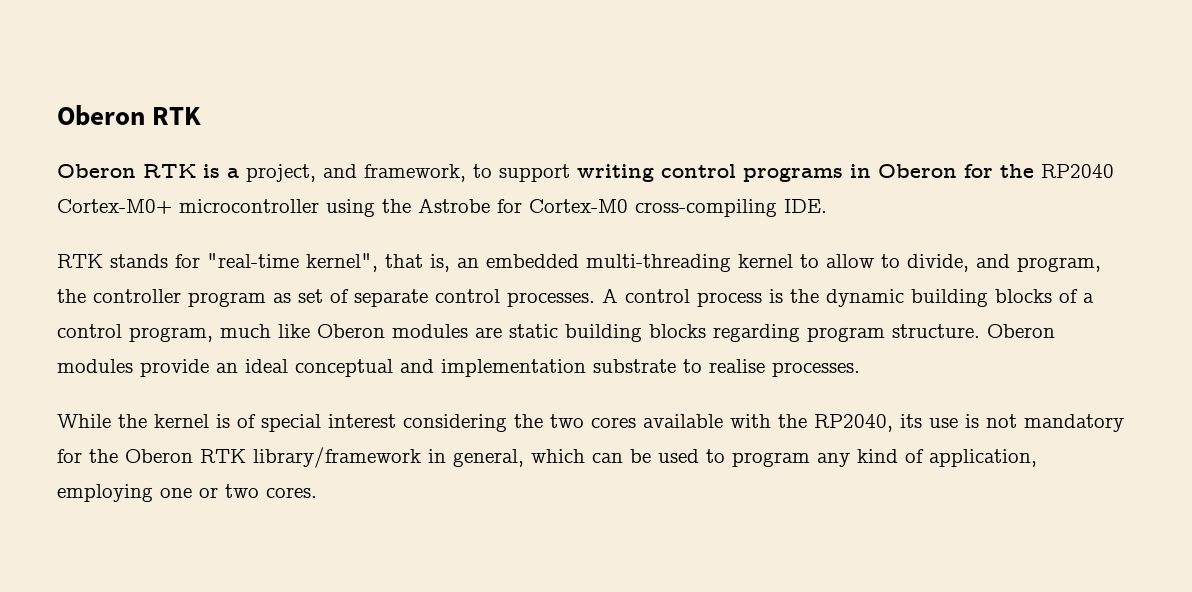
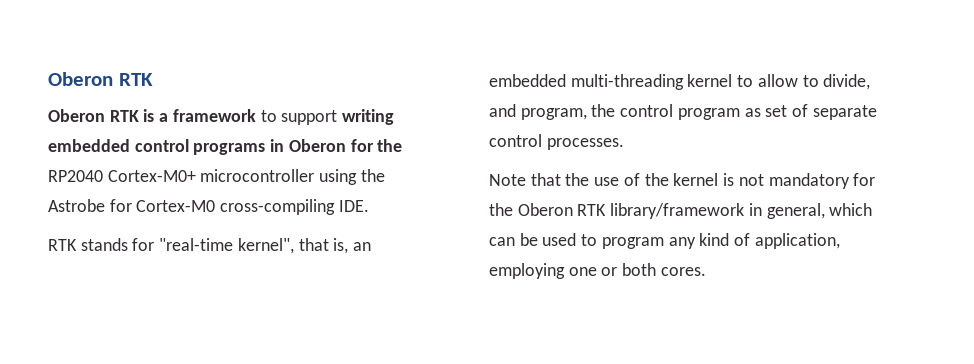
[246,164,466,182] project, and framework, -> [172,109,256,122] framework
(654, 173) none -> [48,139,130,152] embedded
[93,289,181,303] controller -> [620,104,674,117] control
[602,288,1094,307] [57,324,1055,342] [57,359,860,377] [57,414,958,432] A control process is the dynamic building blocks of a control program, much like Oberon modules are static building blocks regarding program structure. Oberon modules provide an ideal conceptual and implementation substrate to realise processes. // While the kernel is of special interest considering the two cores available with the RP2040, its use -> [489,173,719,186] // Note that the use of the kernel
[225,484,259,498] two -> [622,263,657,276] both

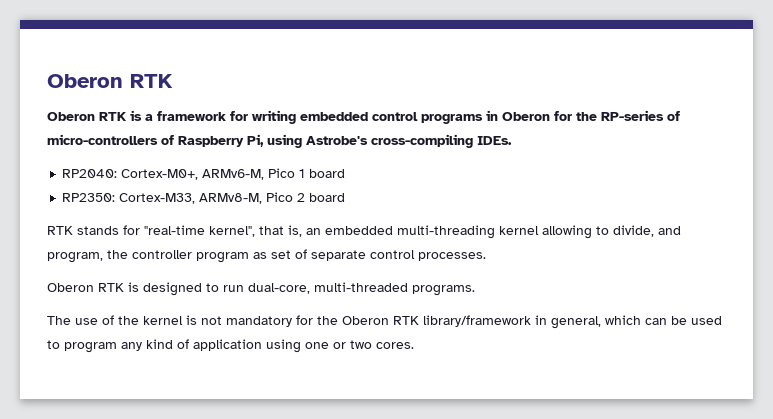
[260,110,338,125] to support -> [230,111,248,121] for
[48,169,385,185] [48,199,369,215] RP2040 Cortex-M0+ microcontroller using the Astrobe for Cortex-M0 cross-compiling IDE. -> [601,110,680,121] [47,134,512,148] [62,168,346,180] [62,192,346,204] RP-series of micro-controllers of Raspberry Pi, using Astrobe's cross-compiling IDEs. // RP2040: Cortex-M0+, ARMv6-M, Pico 1 board // RP2350: Cortex-M33, ARMv8-M, Pico 2 board
[737,74,798,87] to allow -> [542,225,592,239] allowing
[620,104,674,117] control -> [132,250,192,259] controller
[489,173,590,186] Note that the -> [47,282,475,296] [47,316,71,325] Oberon RTK is designed to run dual-core, multi-threaded programs. // The
[754,233,840,249] [489,263,565,279] application, employing -> [193,339,301,353] application using
[622,263,657,276] both -> [350,340,372,349] two

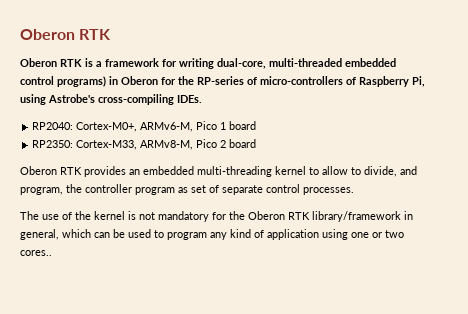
(296, 117) none -> [217,58,342,69] dual-core, multi-threaded
[421,114,483,124] programs -> [57,76,106,87] programs)
[47,225,302,237] RTK stands for "real-time kernel", that is, -> [20,166,126,177] Oberon RTK provides
[542,225,592,239] allowing -> [309,166,348,175] to allow
[47,282,475,296] // Oberon RTK is designed to run dual-core, multi-threaded programs. -> (354, 191) none
[376,342,414,349] cores. -> [20,250,52,256] cores..

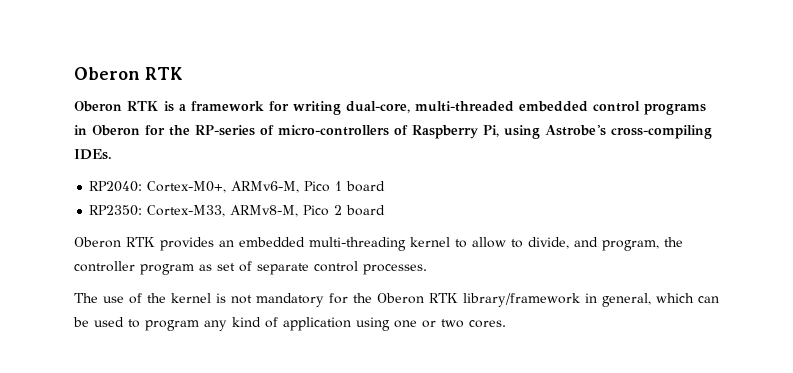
[57,76,106,87] programs) -> [644,104,706,115] programs
[20,250,52,256] cores.. -> [469,320,506,328] cores.

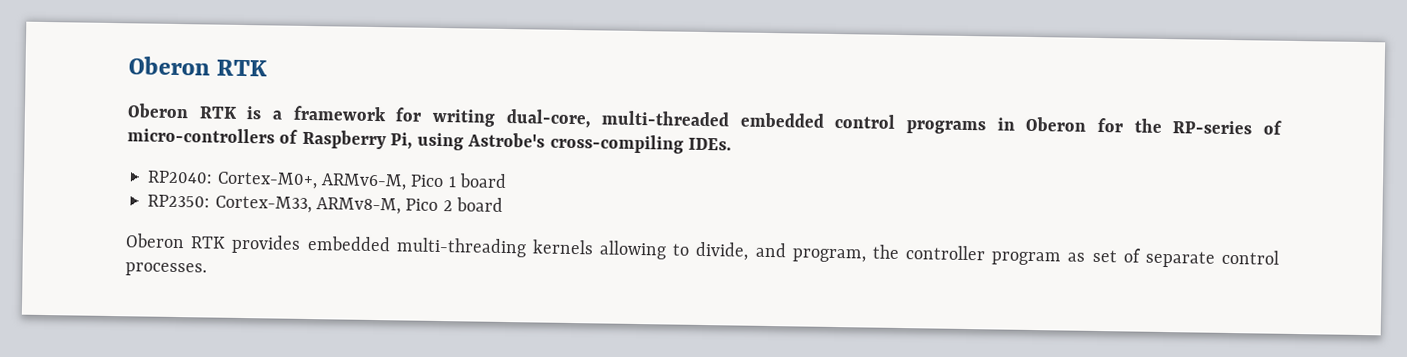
[219,240,234,247] an -> (302, 244) none
[410,237,506,248] kernel to allow -> [531,239,667,260] kernels allowing
[74,293,719,307] [73,317,506,331] // The use of the kernel is not mandatory for the Oberon RTK library/framework in general, which can be used to program any kind of application using one or two cores. -> (207, 269) none

